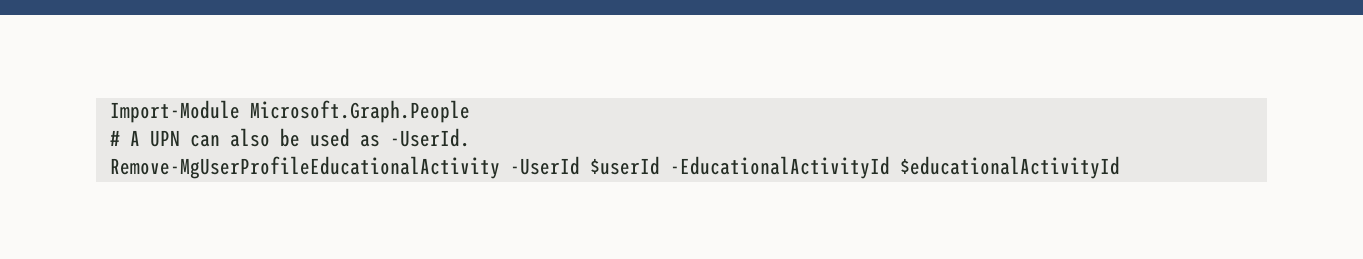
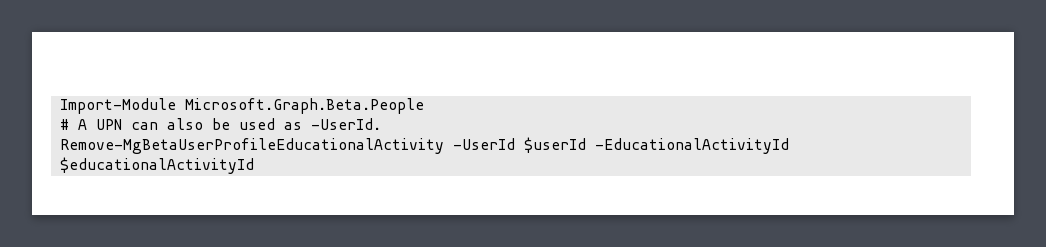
[249,100,470,123] Microsoft.Graph.People -> [185,98,425,114] Microsoft.Graph.Beta.People
[109,156,500,179] Remove-MgUserProfileEducationalActivity -> [60,138,445,154] Remove-MgBetaUserProfileEducationalActivity

